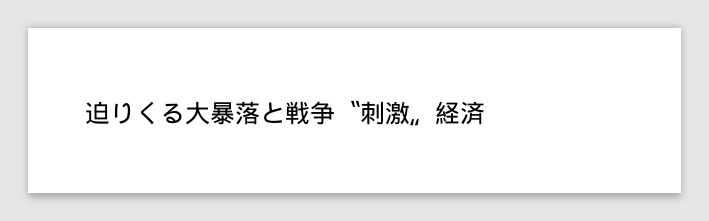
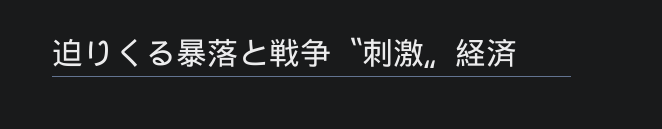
[185,101,210,125] 大 -> (176, 53) none

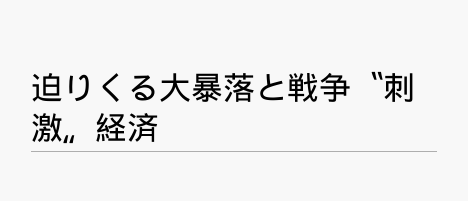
(176, 53) none -> [159,73,191,102] 大

